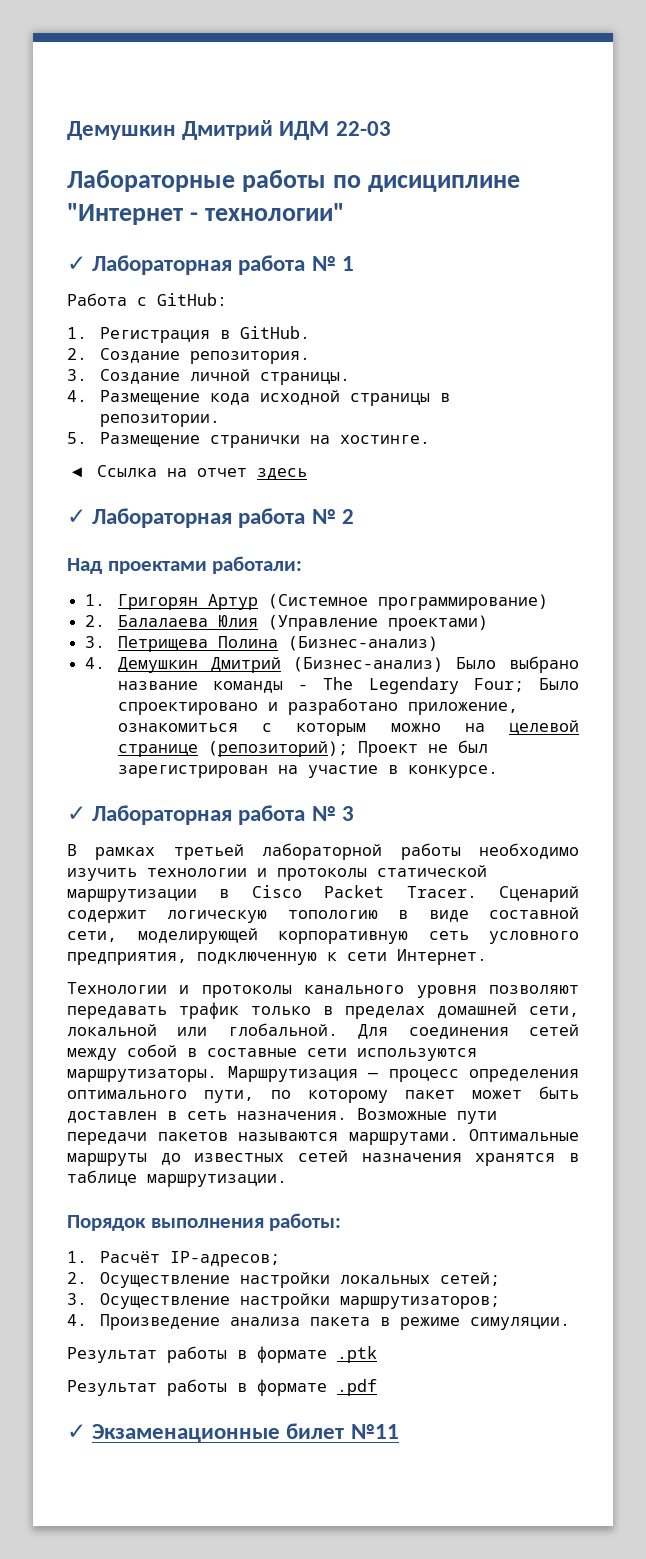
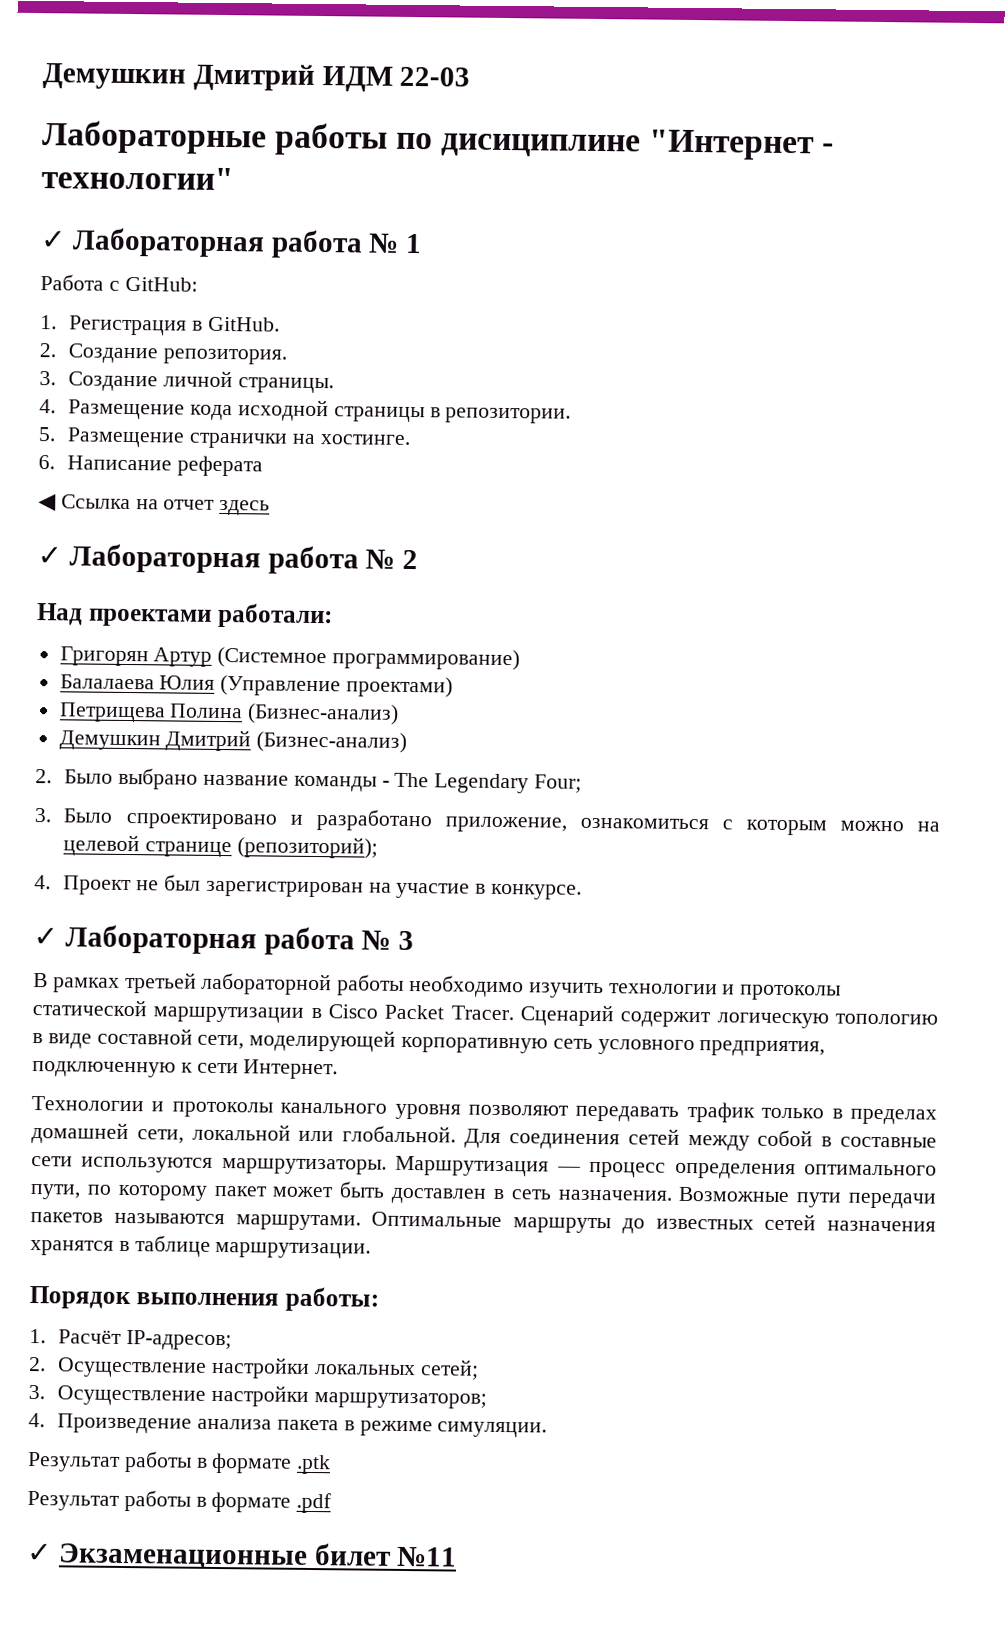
(430, 439) none -> [38,455,264,477] // 6. Написание реферата
[85,594,106,606] 1. -> (333, 615) none
[85,615,106,627] 2. -> (521, 659) none
[85,636,106,648] 3. -> (454, 687) none
[85,657,106,669] 4. -> (400, 714) none
(444, 664) none -> [35,769,52,784] // 2.
(524, 685) none -> [34,808,52,823] // 3.
(348, 749) none -> [34,875,51,890] // 4.

